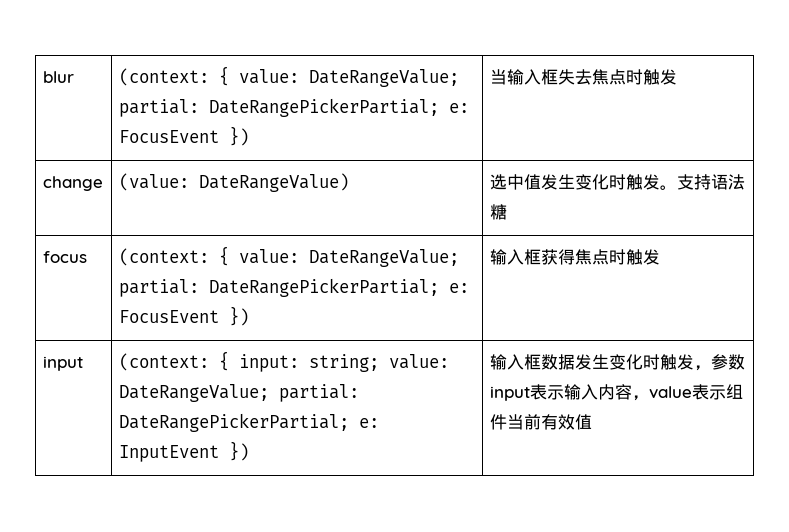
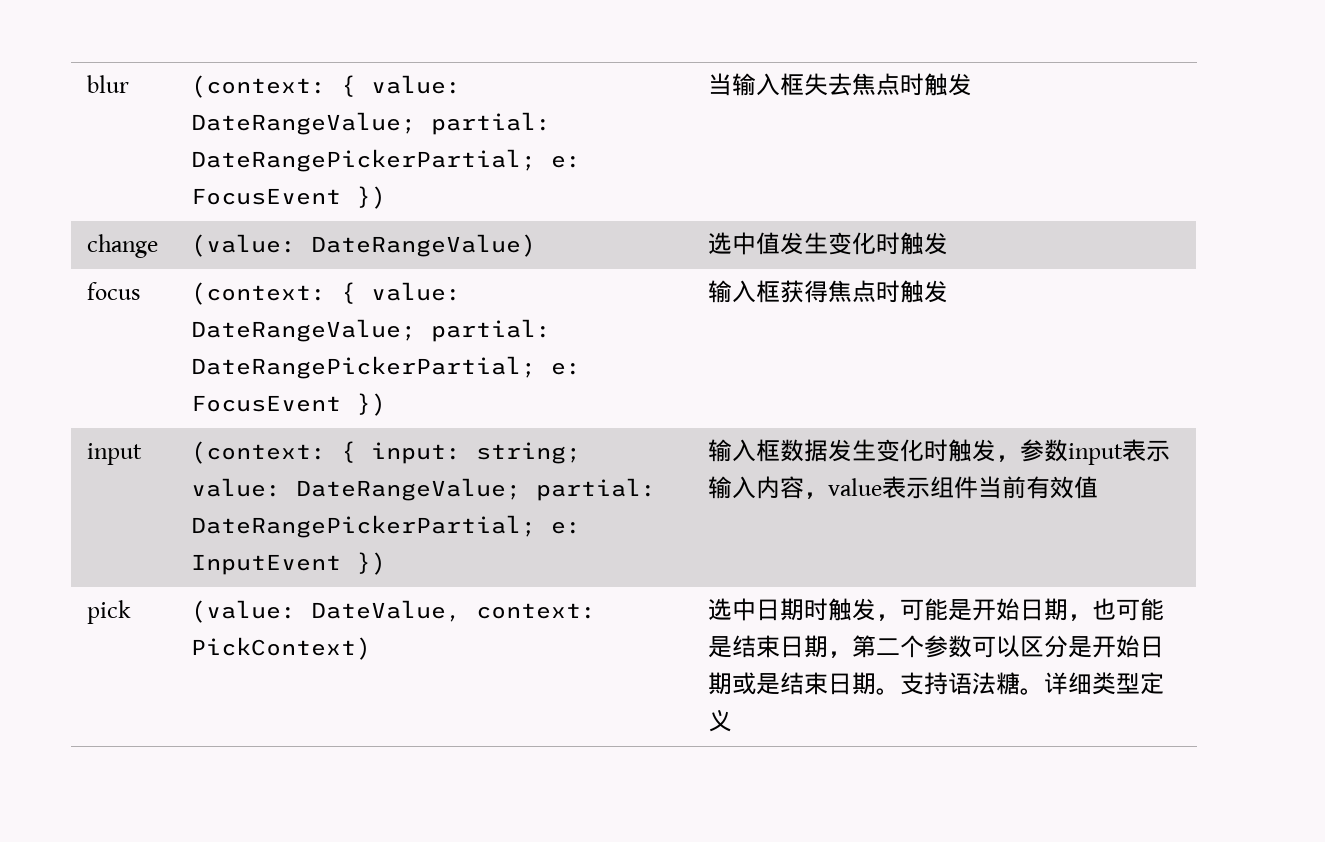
[659,174,745,190] [489,204,507,220] 。支持语法糖 -> (949, 243) none
(592, 422) none -> [87,600,132,624] [191,600,597,623] [191,637,372,660] [708,598,1165,621] [708,635,1165,658] [708,672,1165,695] [708,710,733,732] // pick | (value: DateValue, context: PickContext) | 选中日期时触发，可能是开始日期，也可能是结束日期，第二个参数可以区分是开始日期或是结束日期。支持语法糖。详细类型定义

